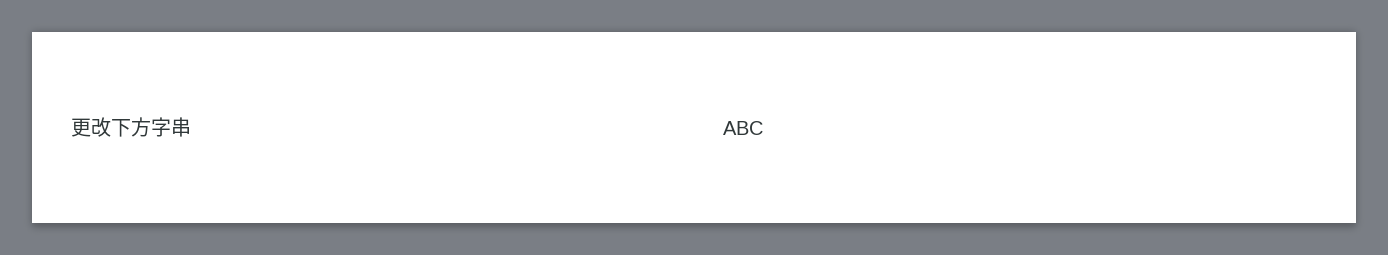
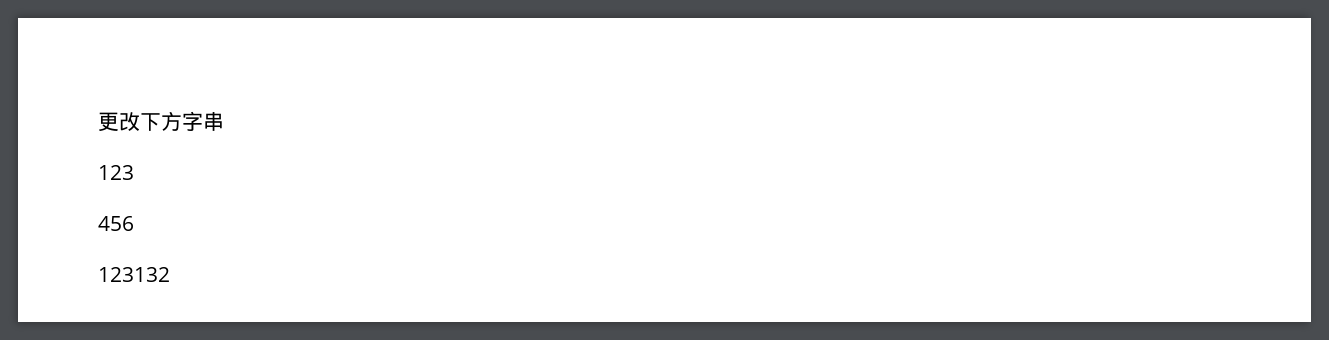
[723,121,763,135] ABC -> [98,165,134,180] [98,216,134,231] [98,267,170,282] 123 // 456 // 123132

